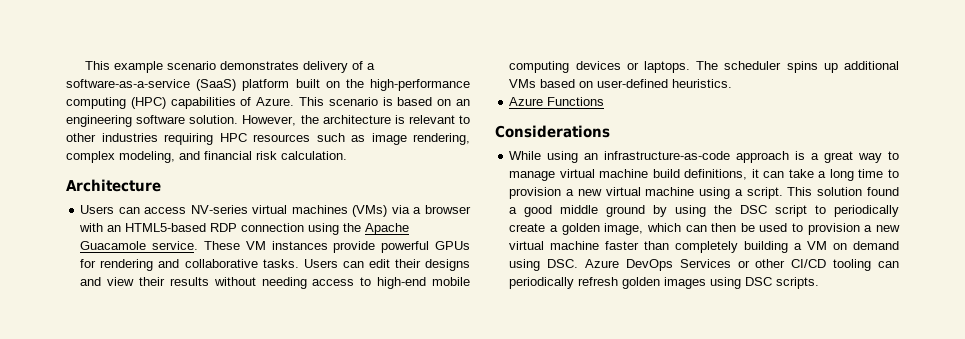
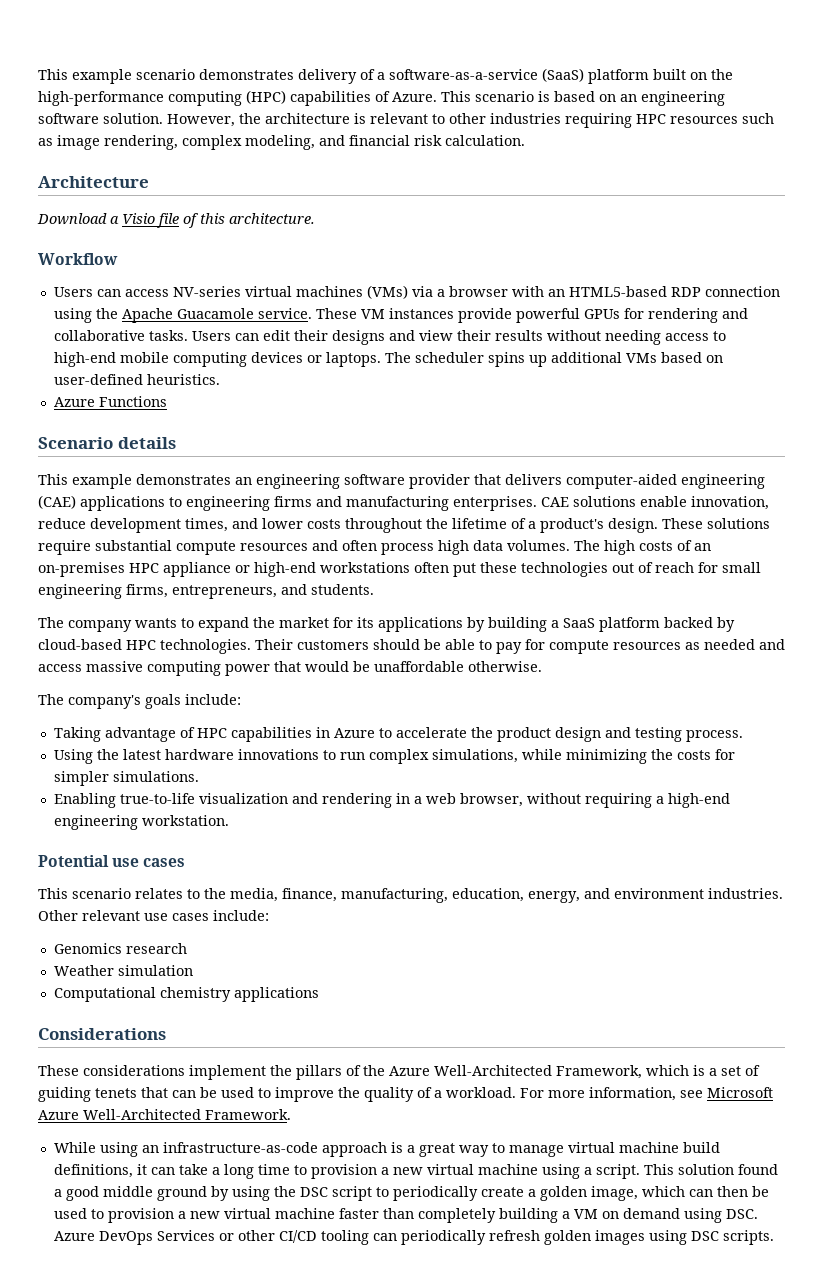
(161, 185) none -> [37,213,315,228] [38,253,118,265] // Download a Visio file of this architecture. // Workflow
[495,125,610,138] Considerations -> [38,437,176,449] [38,474,765,489] [38,495,769,511] [38,518,770,533] [38,540,711,555] [38,562,761,577] [38,584,374,599] [38,617,735,632] [38,639,785,654] [38,661,542,676] [38,694,241,709] [53,727,743,742] [53,749,735,764] [53,771,199,786] [53,793,730,808] [53,815,229,830] [38,855,186,867] [38,888,783,903] [38,910,269,921] [53,943,187,954] [53,965,193,976] [53,987,319,1002] [38,1028,166,1040] [38,1065,760,1080] [38,1087,773,1102] [38,1109,291,1120] Scenario details // This example demonstrates an engineering software provider that delivers computer-aided engineering (CAE) applications to engineering firms and manufacturing enterprises. CAE solutions enable innovation, reduce development times, and lower costs throughout the lifetime of a product's design. These solutions require substantial compute resources and often process high data volumes. The high costs of an on-premises HPC appliance or high-end workstations often put these technologies out of reach for small engineering firms, entrepreneurs, and students. // The company wants to expand the market for its applications by building a SaaS platform backed by cloud-based HPC technologies. Their customers should be able to pay for compute resources as needed and access massive computing power that would be unaffordable otherwise. // The company's goals include: // Taking advantage of HPC capabilities in Azure to accelerate the product design and testing process. // Using the latest hardware innovations to run complex simulations, while minimizing the costs for simpler simulations. // Enabling true-to-life visualization and rendering in a web browser, without requiring a high-end engineering workstation. // Potential use cases // This scenario relates to the media, finance, manufacturing, education, energy, and environment industries. Other relevant use cases include: // Genomics research // Weather simulation // Computational chemistry applications // Considerations // These considerations implement the pillars of the Azure Well-Architected Framework, which is a set of guiding tenets that can be used to improve the quality of a workload. For more information, see Microsoft Azure Well-Architected Framework.

